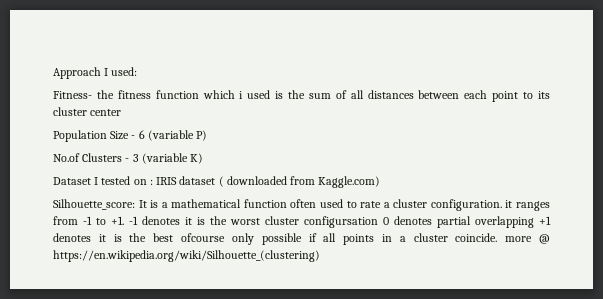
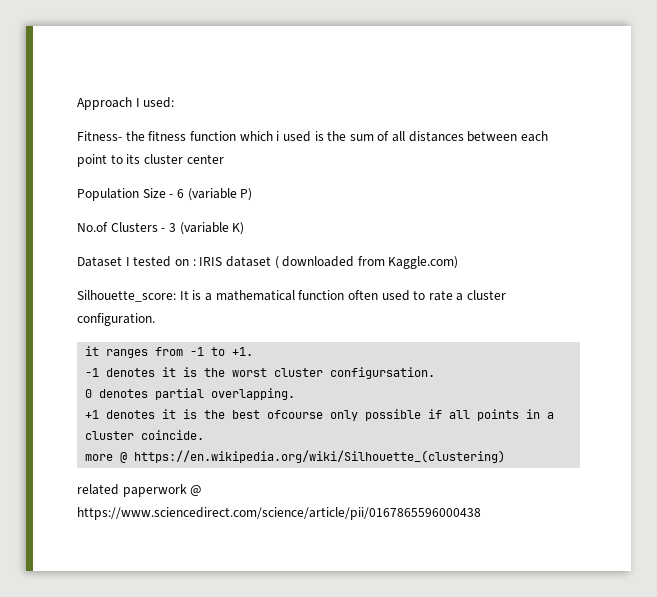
(502, 205) none -> (155, 319) //
(124, 220) none -> (254, 351) //
[304,216,378,228] configursation -> [330,367,436,379] configursation. //
[475,216,534,228] overlapping -> [211,388,296,400] overlapping. //
(498, 237) none -> (205, 435) //
(320, 256) none -> [77,484,202,497] [77,507,481,520] // related paperwork @ https://www.sciencedirect.com/science/article/pii/0167865596000438

